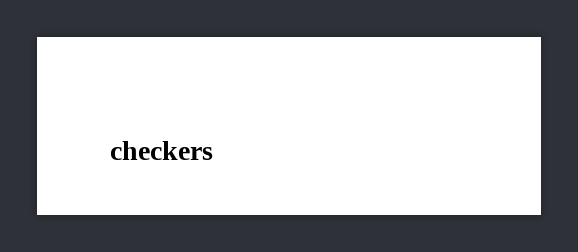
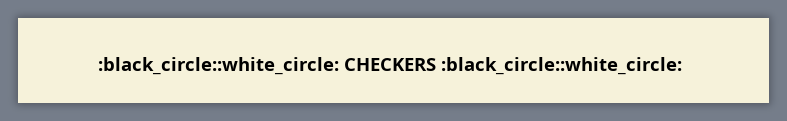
[110,141,213,160] checkers -> [98,57,682,75] :black_circle::white_circle: CHECKERS :black_circle::white_circle:

